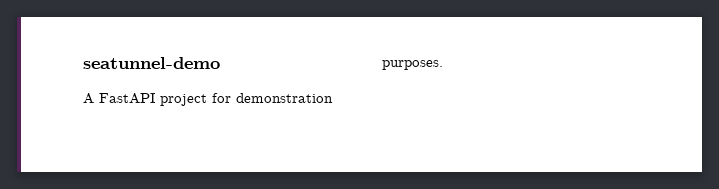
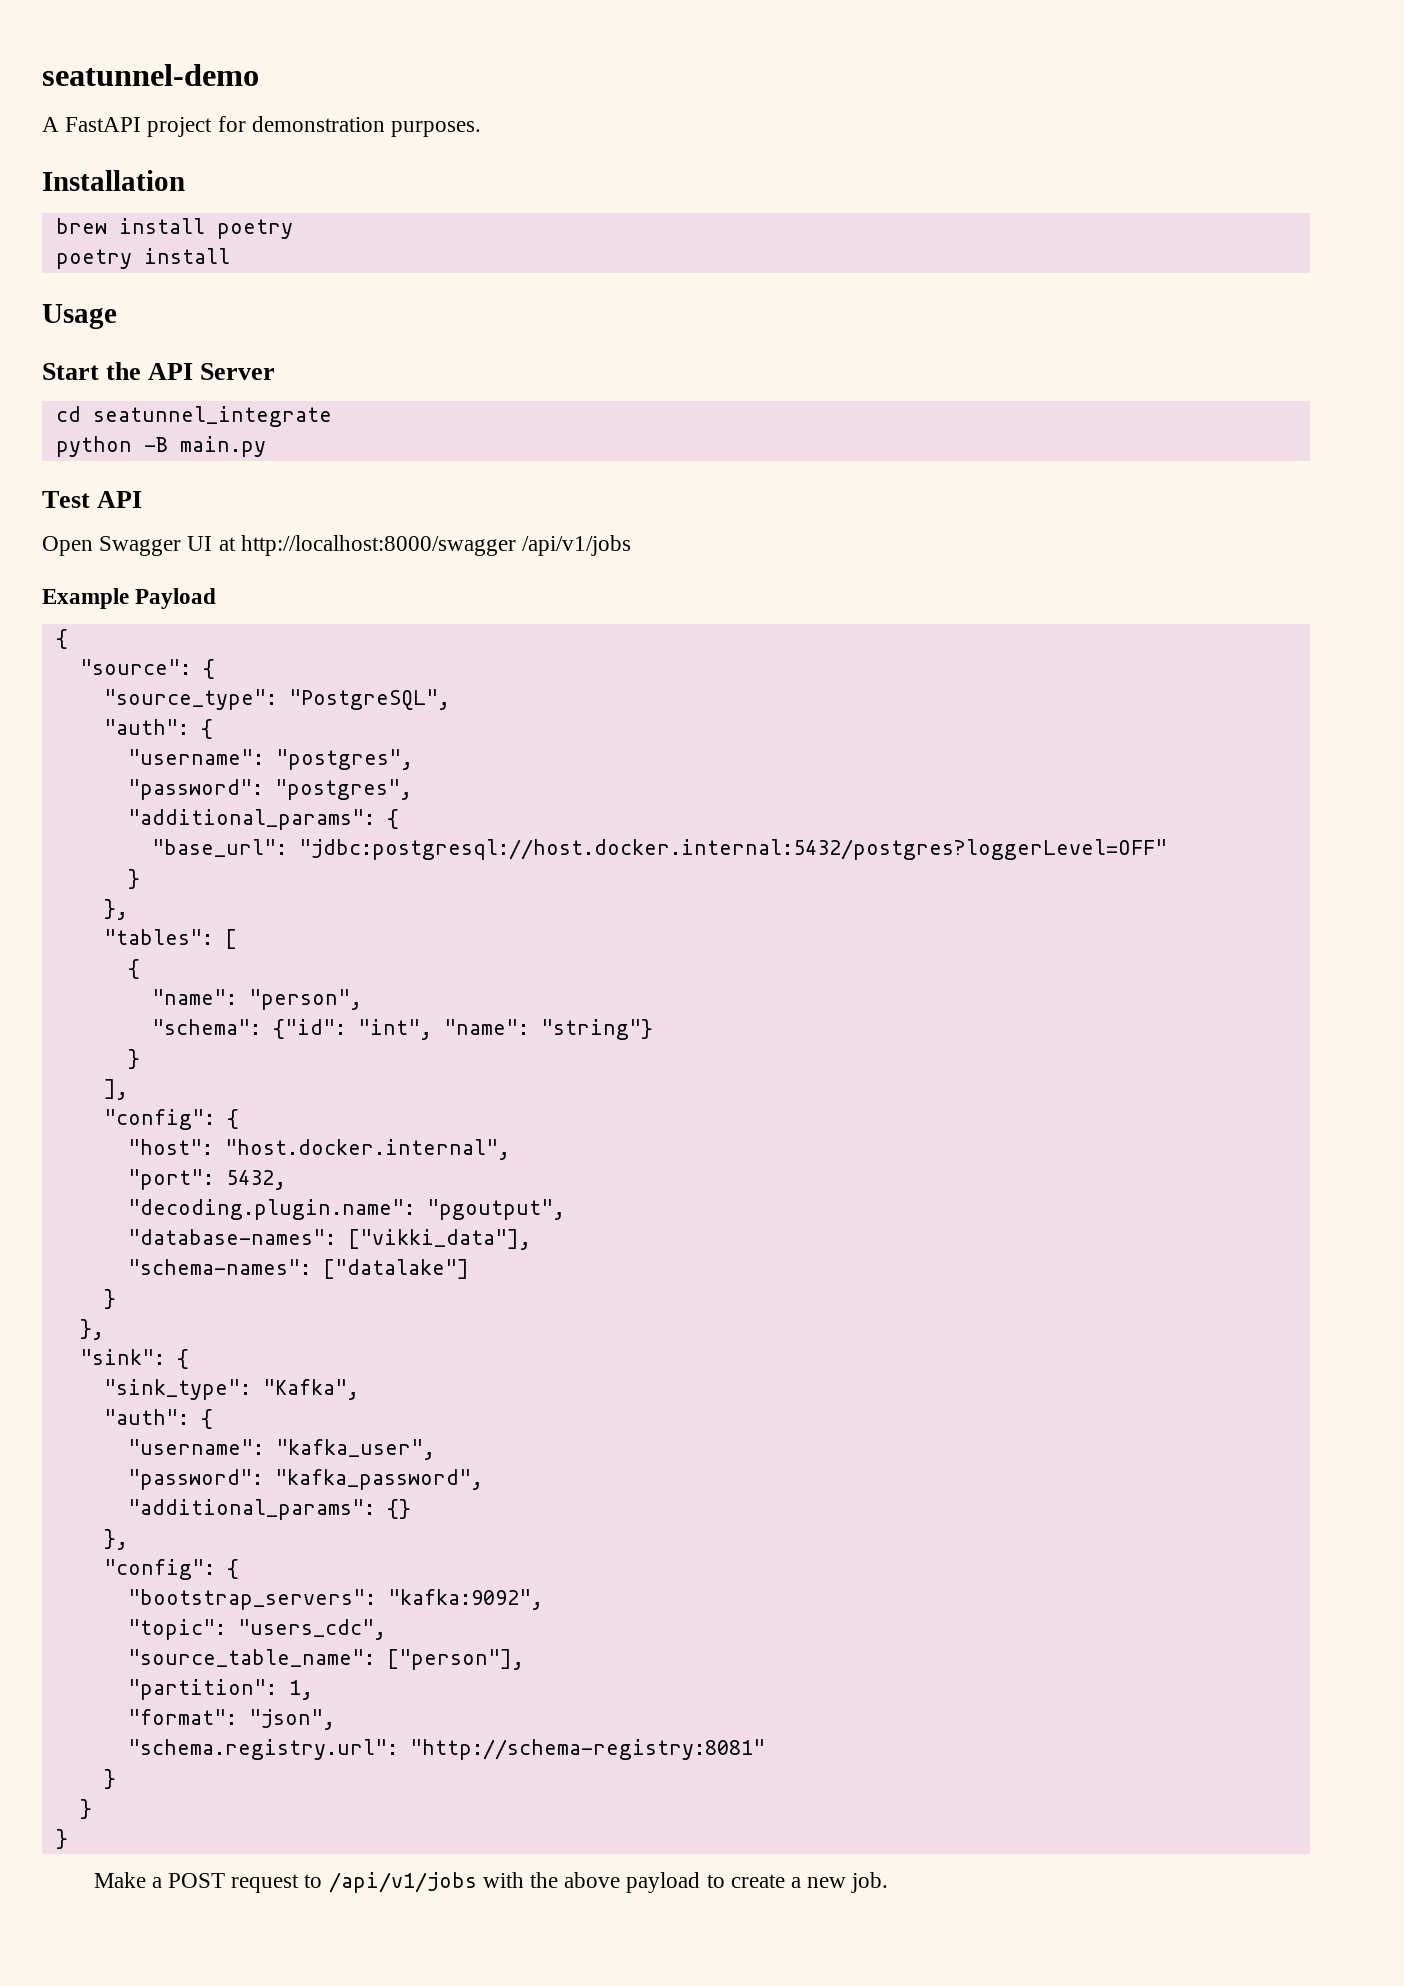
(443, 65) none -> [42,170,185,191] [55,218,293,239] [55,248,230,269] [42,304,117,329] [42,362,276,380] [55,406,332,427] [55,436,266,457] [42,491,143,508] [42,535,632,556] [42,588,217,609] [55,629,68,649] [79,659,215,679] [103,689,450,710] [103,719,213,739] [127,749,413,770] [127,779,412,800] [127,809,399,830] [151,839,1167,860] [127,869,140,889] [103,899,128,920] [103,929,237,949] [127,959,140,979] [151,989,362,1010] [151,1019,653,1040] [127,1049,140,1069] [103,1079,128,1100] [103,1109,239,1130] [127,1139,510,1160] [127,1169,286,1190] [127,1199,565,1220] [127,1229,531,1250] [127,1259,469,1279] [103,1289,116,1309] [79,1319,104,1340] [79,1349,189,1369] [103,1379,359,1400] [103,1409,213,1429] [127,1439,435,1460] [127,1469,483,1490] [127,1499,411,1520] [103,1529,128,1550] [103,1559,239,1580] [127,1589,543,1610] [127,1619,386,1640] [127,1649,524,1670] [127,1679,313,1700] [127,1709,335,1730] [127,1739,765,1760] [103,1769,116,1789] [79,1799,92,1819] [55,1829,68,1849] [93,1872,889,1893] // Installation // brew install poetry // poetry install // Usage // Start the API Server // cd seatunnel_integrate // python -B main.py // Test API // Open Swagger UI at http://localhost:8000/swagger /api/v1/jobs // Example Payload // { // "source": { // "source_type": "PostgreSQL", // "auth": { // "username": "postgres", // "password": "postgres", // "additional_params": { // "base_url": "jdbc:postgresql://host.docker.internal:5432/postgres?loggerLevel=OFF" // } // }, // "tables": [ // { // "name": "person", // "schema": {"id": "int", "name": "string"} // } // ], // "config": { // "host": "host.docker.internal", // "port": 5432, // "decoding.plugin.name": "pgoutput", // "database-names": ["vikki_data"], // "schema-names": ["datalake"] // } // }, // "sink": { // "sink_type": "Kafka", // "auth": { // "username": "kafka_user", // "password": "kafka_password", // "additional_params": {} // }, // "config": { // "bootstrap_servers": "kafka:9092", // "topic": "users_cdc", // "source_table_name": ["person"], // "partition": 1, // "format": "json", // "schema.registry.url": "http://schema-registry:8081" // } // } // } // Make a POST request to /api/v1/jobs with the above payload to create a new job.

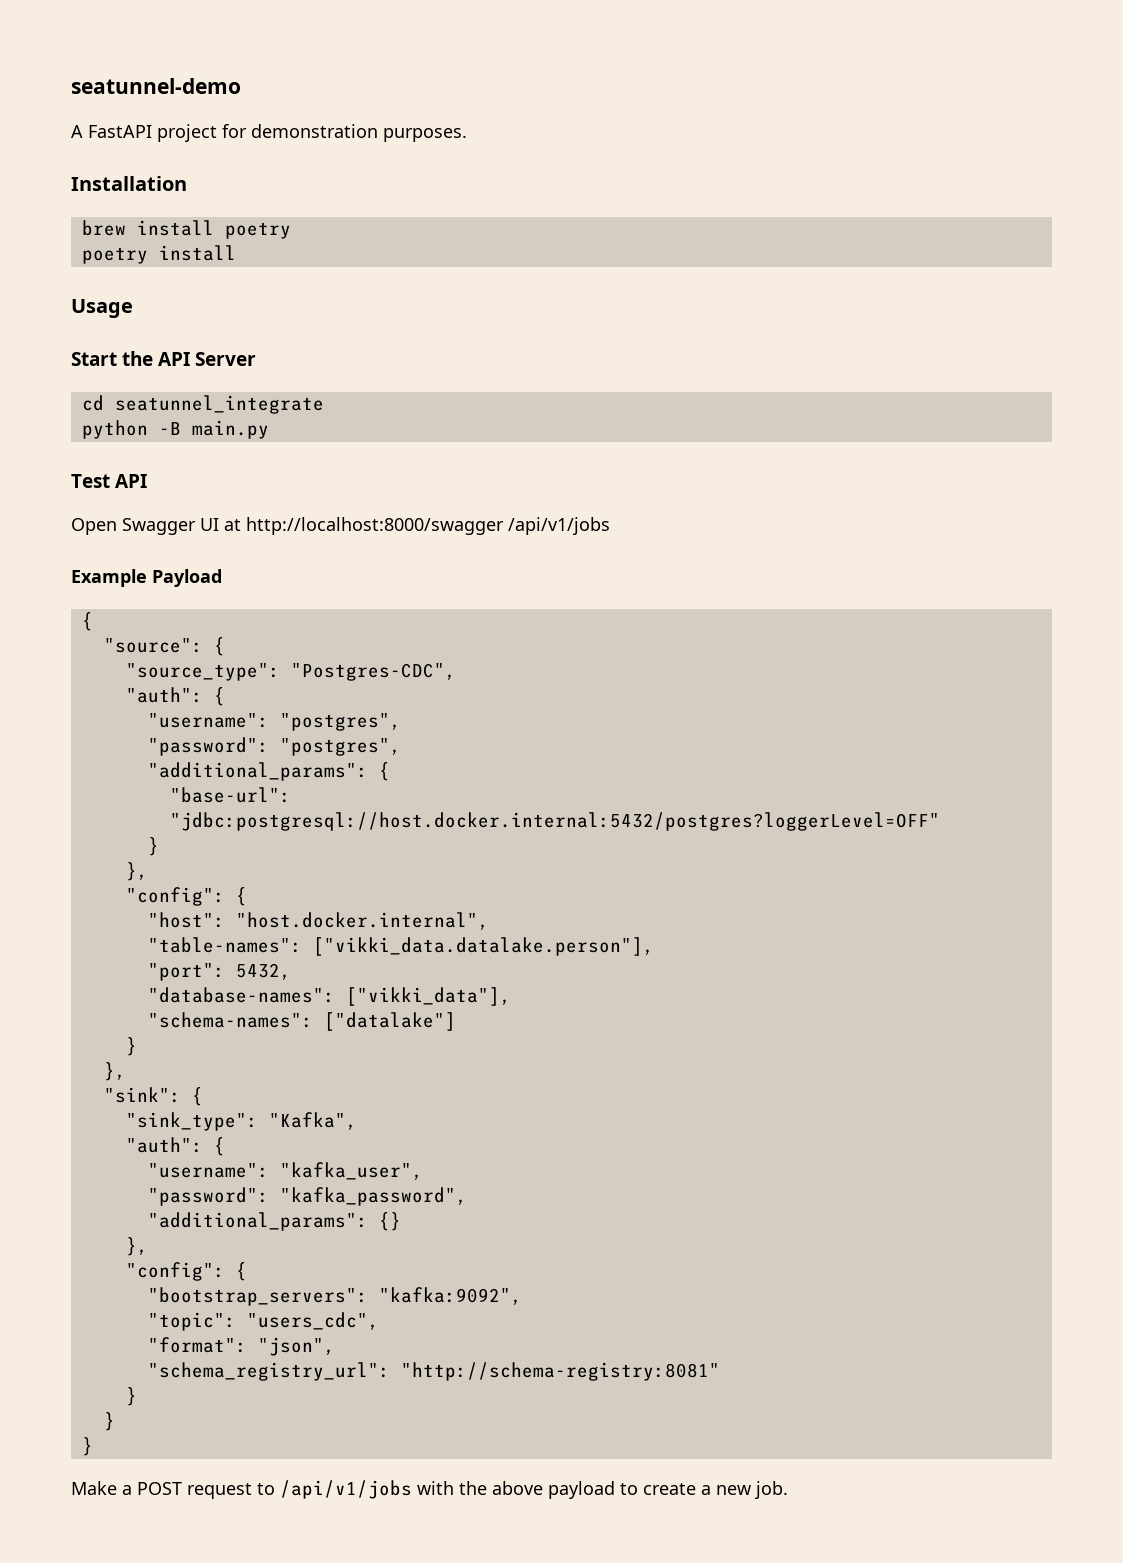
[288,689,450,710] "PostgreSQL", -> [290,663,456,681] "Postgres-CDC",
[151,839,287,857] "base_url": -> [169,787,291,803] "base-url":
[103,929,237,949] [127,959,140,979] [151,989,362,1010] [151,1019,653,1040] [127,1049,140,1069] [103,1079,128,1100] // "tables": [ // { // "name": "person", // "schema": {"id": "int", "name": "string"} // } // ], -> (148, 871) none
(510, 1149) none -> [147,937,654,956] // "table-names": ["vikki_data.datalake.person"],
[127,1199,565,1220] // "decoding.plugin.name": "pgoutput", -> (291, 971) none
[127,1649,524,1670] [127,1679,313,1700] // "source_table_name": ["person"], // "partition": 1, -> (379, 1321) none
[127,1739,398,1760] "schema.registry.url": -> [147,1362,390,1381] "schema_registry_url":

